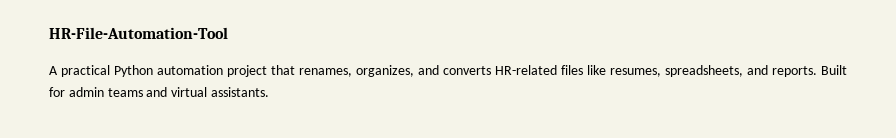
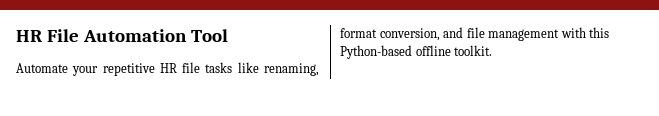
[49,27,228,39] [49,65,847,77] [49,87,269,97] HR-File-Automation-Tool // A practical Python automation project that renames, organizes, and converts HR-related files like resumes, spreadsheets, and reports. Built for admin teams and virtual assistants. -> [16,29,228,42] [16,62,319,76] [340,27,610,41] [340,45,493,59] HR File Automation Tool // Automate your repetitive HR file tasks like renaming, format conversion, and file management with this Python-based offline toolkit.

